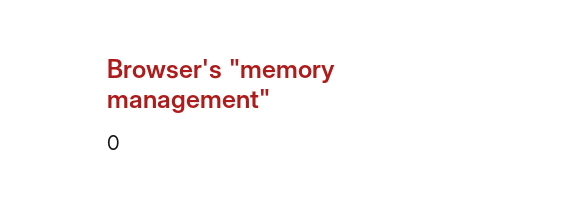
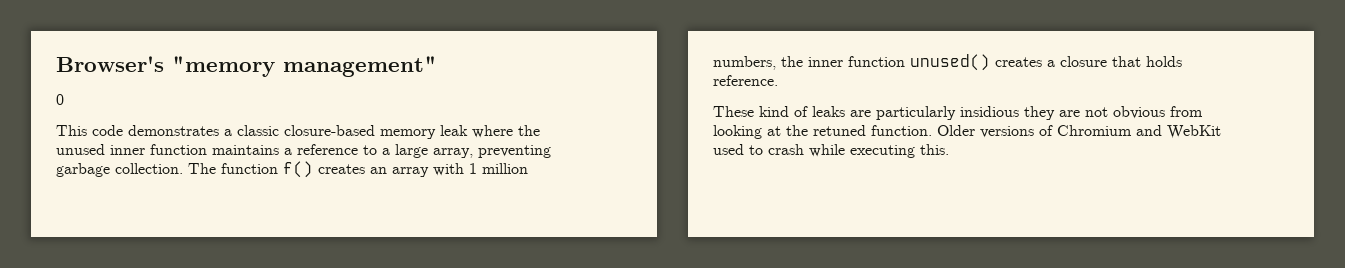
(120, 142) none -> [56,125,540,139] [56,144,551,158] [56,161,528,178] [713,54,1182,71] [713,75,778,86] [713,106,1203,120] [713,125,1221,139] [713,144,949,158] // This code demonstrates a classic closure-based memory leak where the unused inner function maintains a reference to a large array, preventing garbage collection. The function f() creates an array with 1 million numbers, the inner function unused() creates a closure that holds reference. // These kind of leaks are particularly insidious they are not obvious from looking at the retuned function. Older versions of Chromium and WebKit used to crash while executing this.

